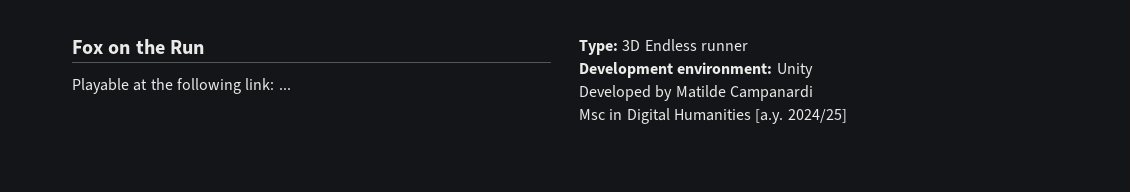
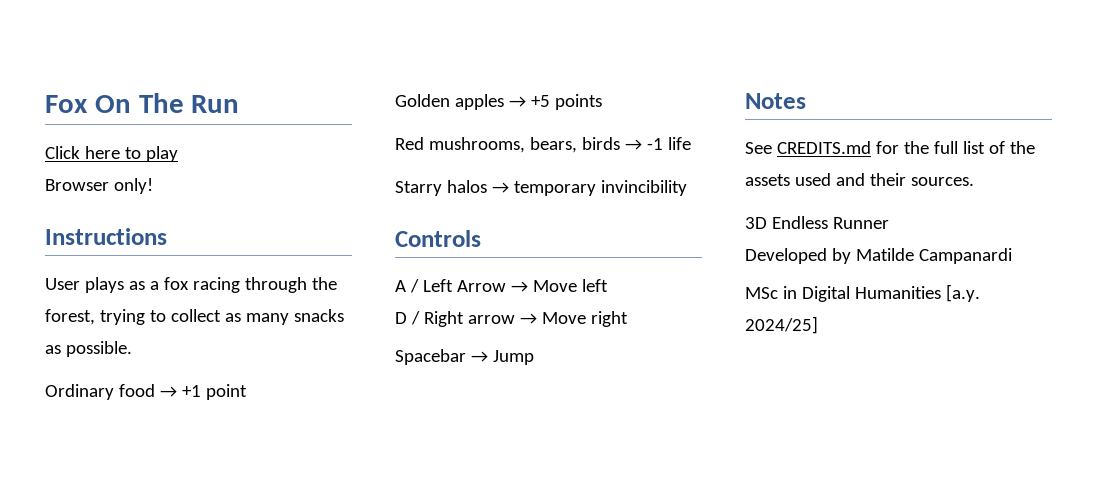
[108,39,165,54] on the -> [94,93,184,113] On The
[72,78,291,94] [579,39,748,55] [579,62,813,78] Playable at the following link: ... // Type: 3D Endless runner // Development environment: Unity -> [45,146,178,162] [45,178,153,194] [45,228,167,245] [45,277,337,293] [45,309,344,325] [45,341,132,357] [45,384,247,400] [395,94,602,110] [395,137,691,153] [395,180,687,196] [395,230,481,247] [395,279,608,293] [395,311,628,327] [395,349,534,365] [745,93,806,109] [745,141,1035,154] [745,173,974,186] [745,216,889,229] Click here to play // Browser only! // Instructions // User plays as a fox racing through the forest, trying to collect as many snacks as possible. // Ordinary food → +1 point // Golden apples → +5 points // Red mushrooms, bears, birds → -1 life // Starry halos → temporary invincibility // Controls // A / Left Arrow → Move left // D / Right arrow → Move right // Spacebar → Jump // Notes // See CREDITS.md for the full list of the assets used and their sources. // 3D Endless Runner
[579,109,605,120] Msc -> [745,287,778,299] MSc

